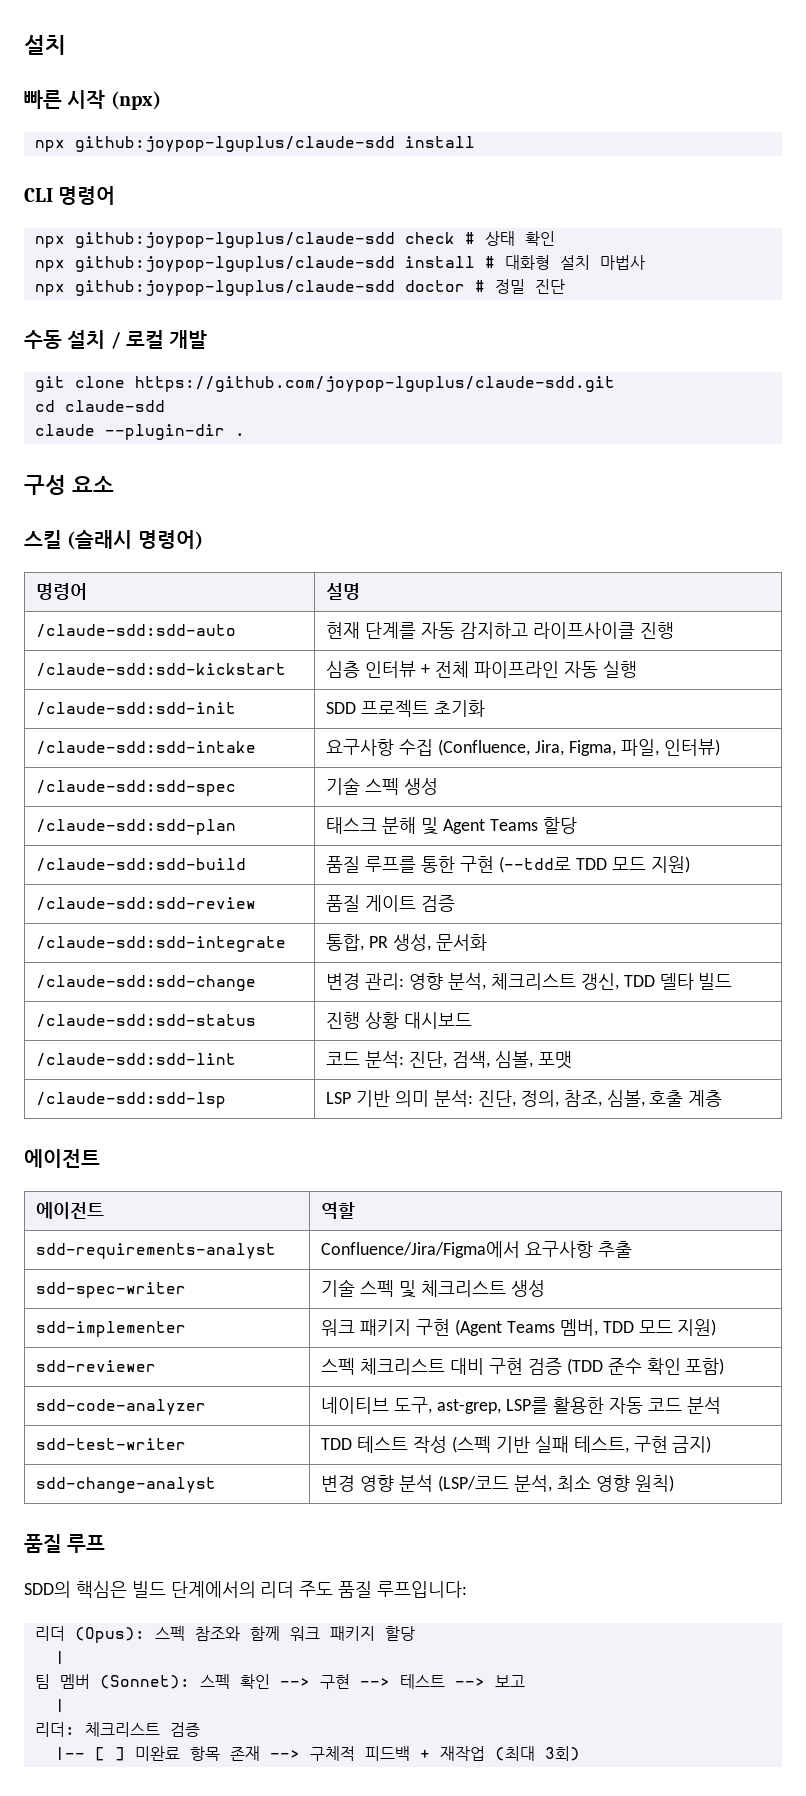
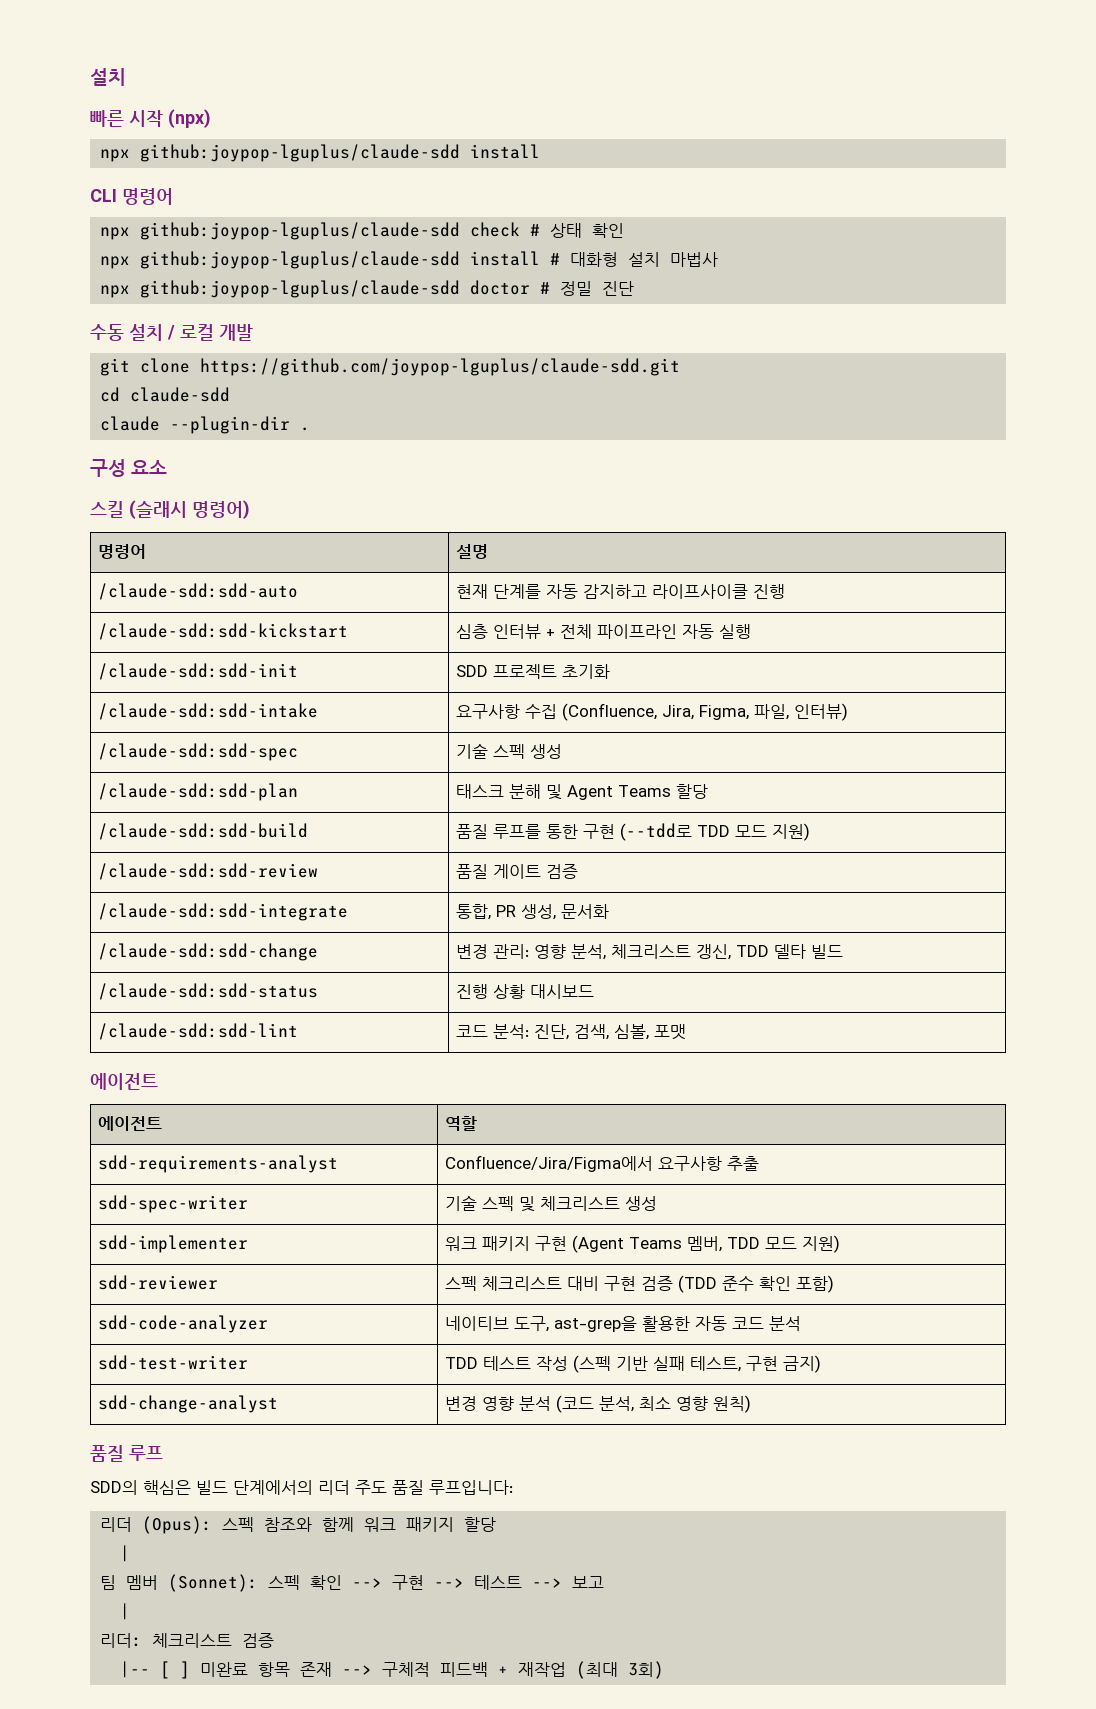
[36,1092,227,1108] [326,1090,723,1107] // /claude-sdd:sdd-lsp | LSP 기반 의미 분석: 진단, 정의, 참조, 심볼, 호출 계층 -> (686, 1032) none
[437,1397,549,1414] ast-grep, LSP를 -> [553,1316,637,1332] ast-grep을
[438,1475,510,1492] (LSP/코드 -> [555,1395,594,1413] (코드

